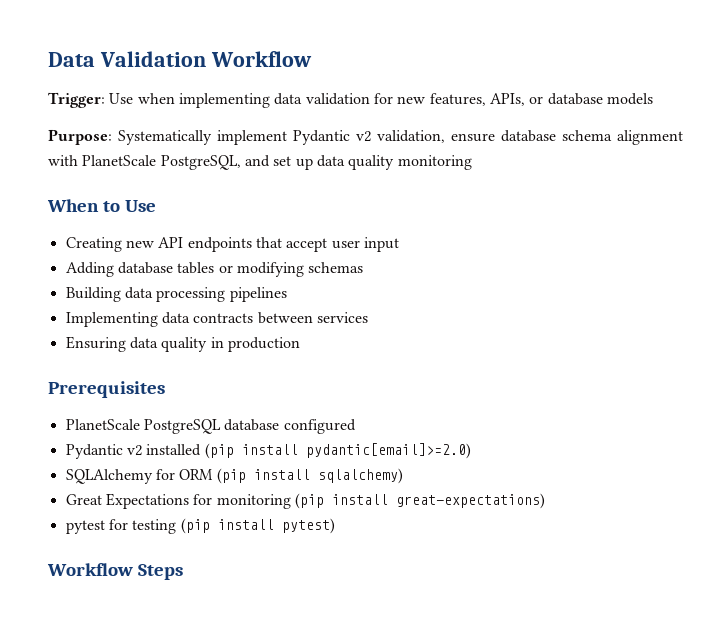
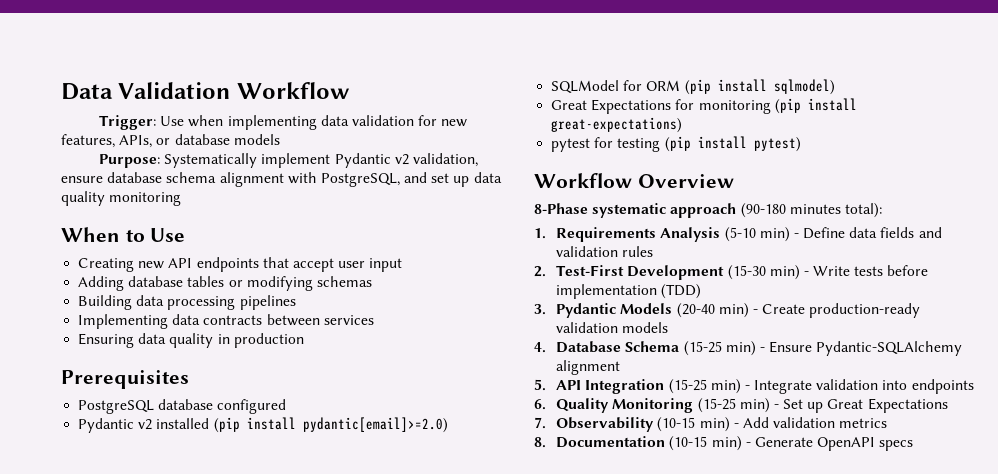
[82,155,157,166] PlanetScale -> (317, 178) none
[65,419,140,430] PlanetScale -> (189, 379) none
[65,469,153,484] SQLAlchemy -> [551,80,620,94] SQLModel
[317,468,403,484] sqlalchemy) -> [773,79,835,95] sqlmodel)
[138,564,184,580] Steps -> [637,174,734,188] [534,203,882,218] [534,227,942,242] [556,246,654,257] [534,265,929,280] [556,284,702,299] [534,303,921,318] [556,322,669,333] [534,341,963,356] [556,360,621,375] [534,379,974,394] [534,398,948,413] [534,417,888,432] [534,436,914,451] Overview // 8-Phase systematic approach (90-180 minutes total): // 1. Requirements Analysis (5-10 min) - Define data fields and validation rules // 2. Test-First Development (15-30 min) - Write tests before implementation (TDD) // 3. Pydantic Models (20-40 min) - Create production-ready validation models // 4. Database Schema (15-25 min) - Ensure Pydantic-SQLAlchemy alignment // 5. API Integration (15-25 min) - Integrate validation into endpoints // 6. Quality Monitoring (15-25 min) - Set up Great Expectations // 7. Observability (10-15 min) - Add validation metrics // 8. Documentation (10-15 min) - Generate OpenAPI specs

